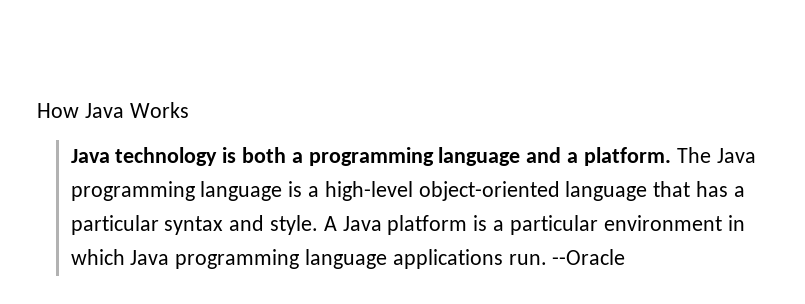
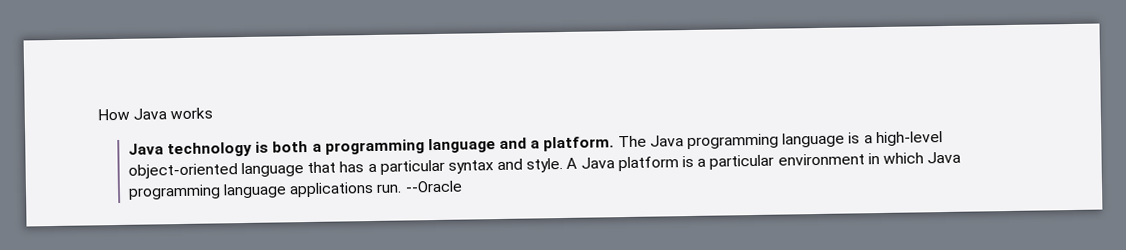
[129,102,189,118] Works -> [170,107,214,120] works

